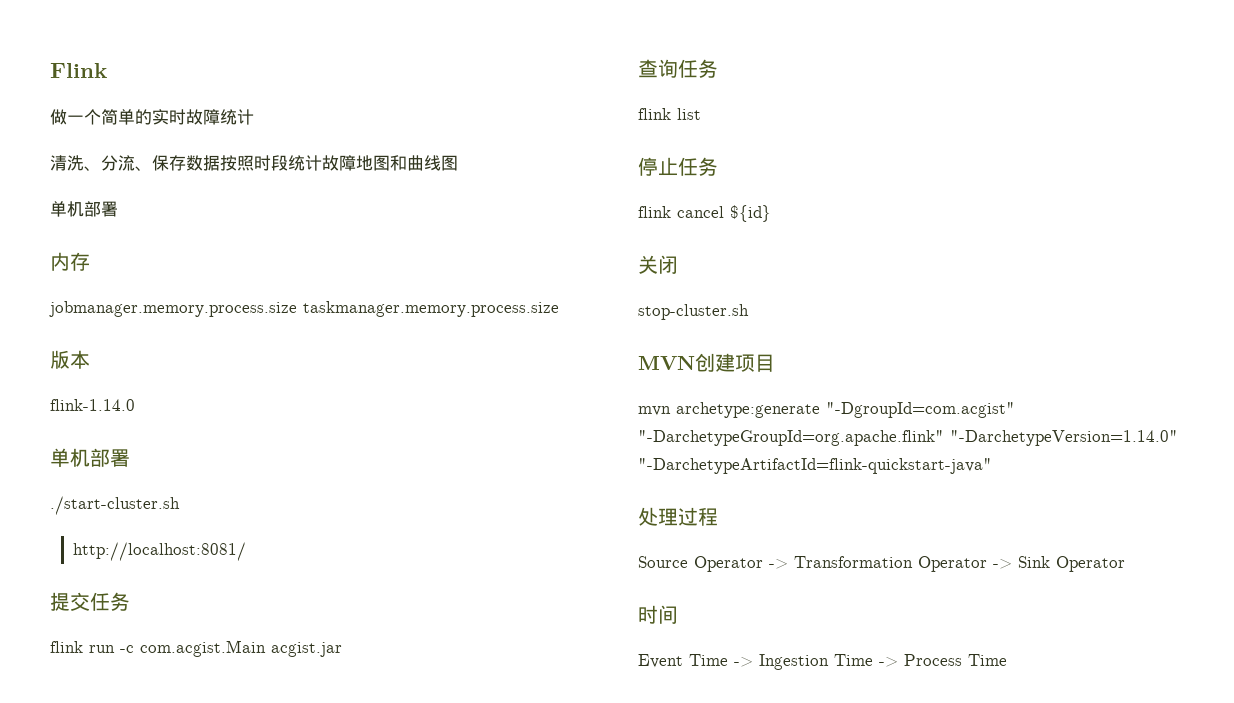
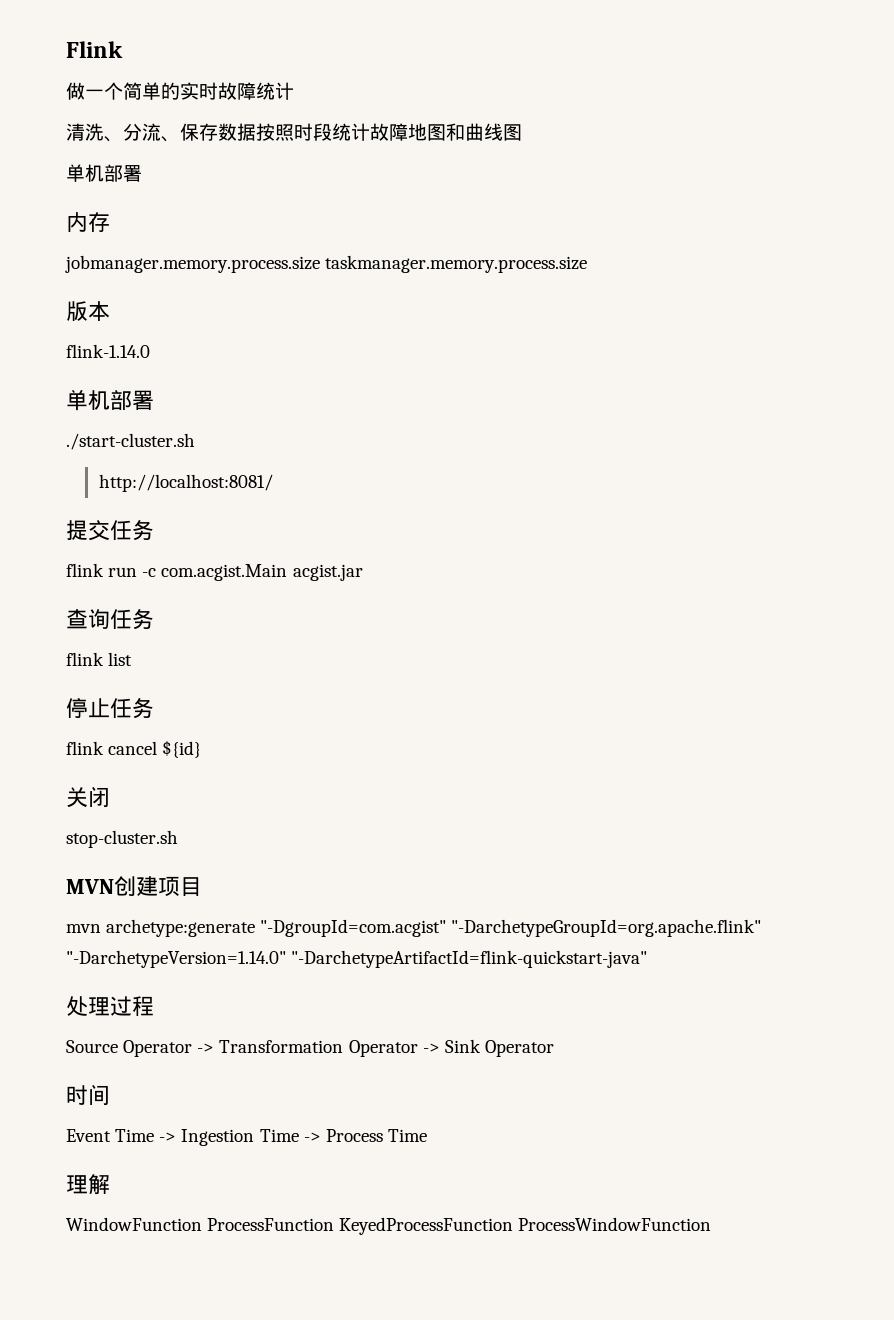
(1007, 660) none -> [66,1174,110,1195] [66,1217,712,1235] // 理解 // WindowFunction ProcessFunction KeyedProcessFunction ProcessWindowFunction

